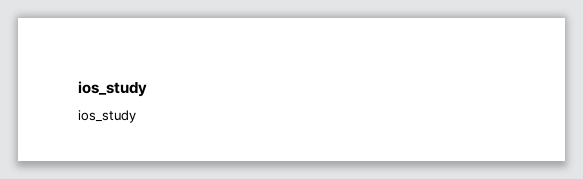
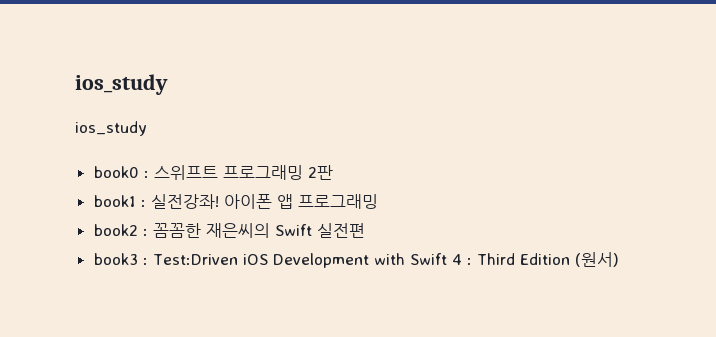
(136, 116) none -> [93,165,333,180] [93,194,378,209] [93,223,365,238] [93,252,619,268] // book0 : 스위프트 프로그래밍 2판 // book1 : 실전강좌! 아이폰 앱 프로그래밍 // book2 : 꼼꼼한 재은씨의 Swift 실전편 // book3 : Test:Driven iOS Development with Swift 4 : Third Edition (원서)

